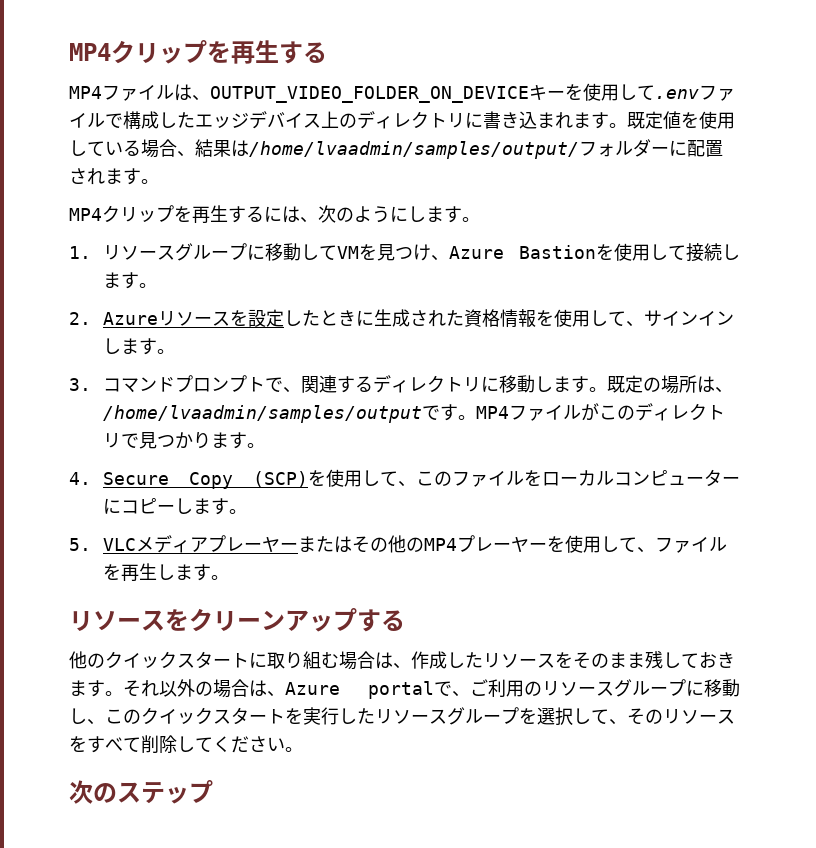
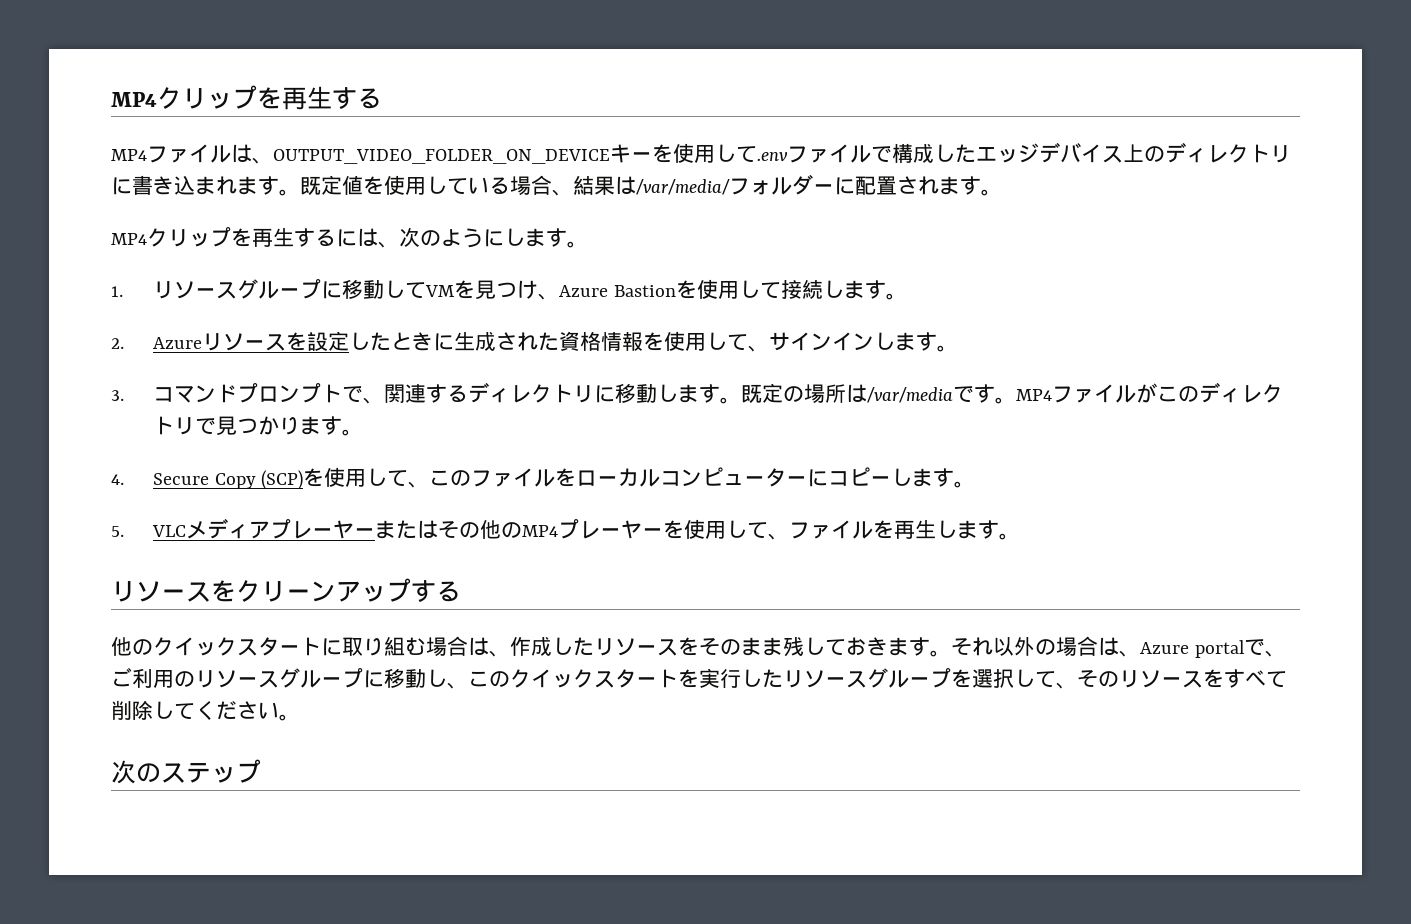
[249,141,579,159] /home/lvaadmin/samples/output/ -> [636,179,730,195] /var/media/
[715,387,734,393] [103,405,423,423] 、/home/lvaadmin/samples/output -> [866,387,953,403] /var/media

